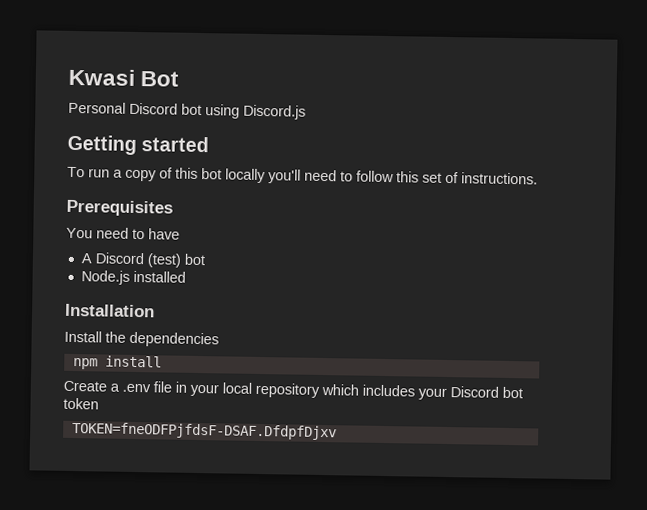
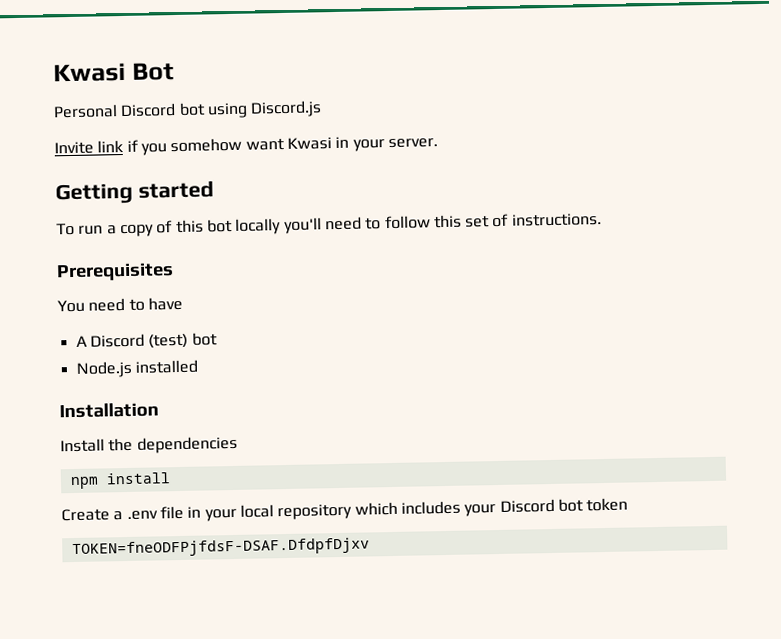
(306, 112) none -> [54,136,438,156] // Invite link if you somehow want Kwasi in your server.

